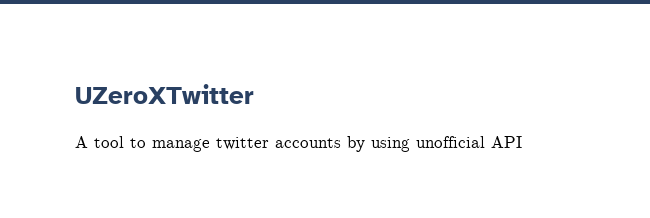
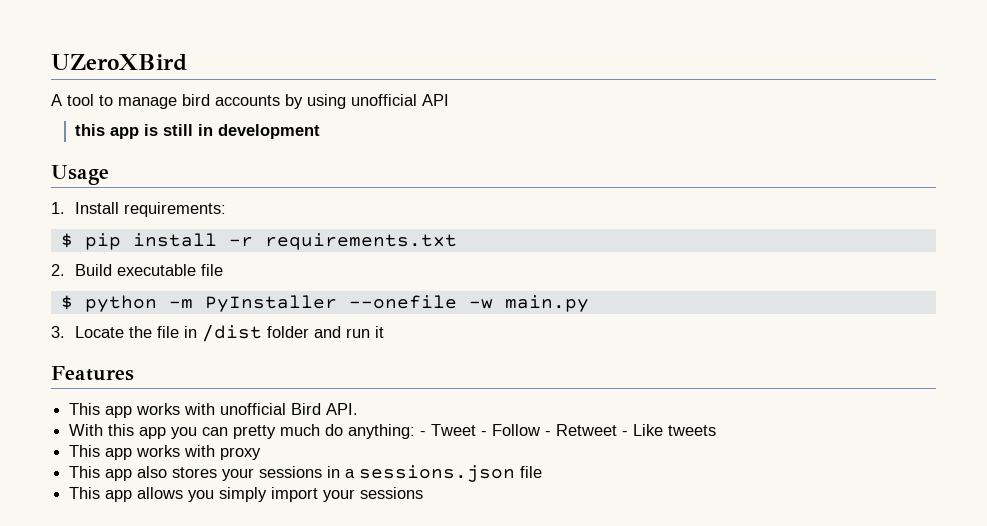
[75,84,254,104] UZeroXTwitter -> [51,54,187,71] UZeroXBird
[216,137,269,150] twitter -> [182,94,210,106] bird
(522, 142) none -> [75,124,321,139] [51,165,109,185] [51,202,227,217] [60,233,457,250] [51,264,224,276] [60,295,589,312] [51,324,385,342] [51,366,134,381] [69,403,359,418] [69,424,717,439] [69,445,262,460] [69,465,543,482] [69,487,424,502] // this app is still in development // Usage // 1. Install requirements: // $ pip install -r requirements.txt // 2. Build executable file // $ python -m PyInstaller --onefile -w main.py // 3. Locate the file in /dist folder and run it // Features // This app works with unofficial Bird API. // With this app you can pretty much do anything: - Tweet - Follow - Retweet - Like tweets // This app works with proxy // This app also stores your sessions in a sessions.json file // This app allows you simply import your sessions

